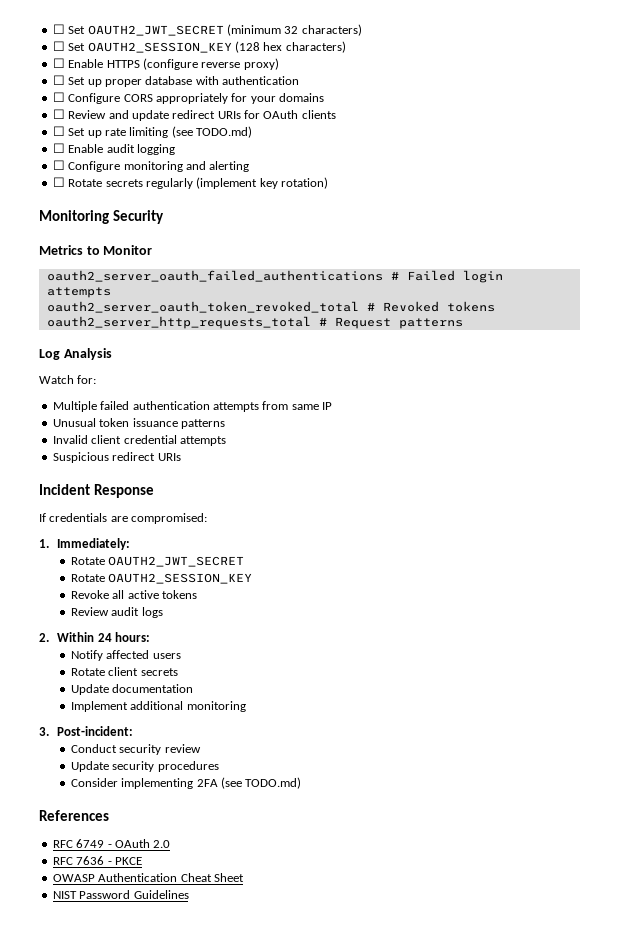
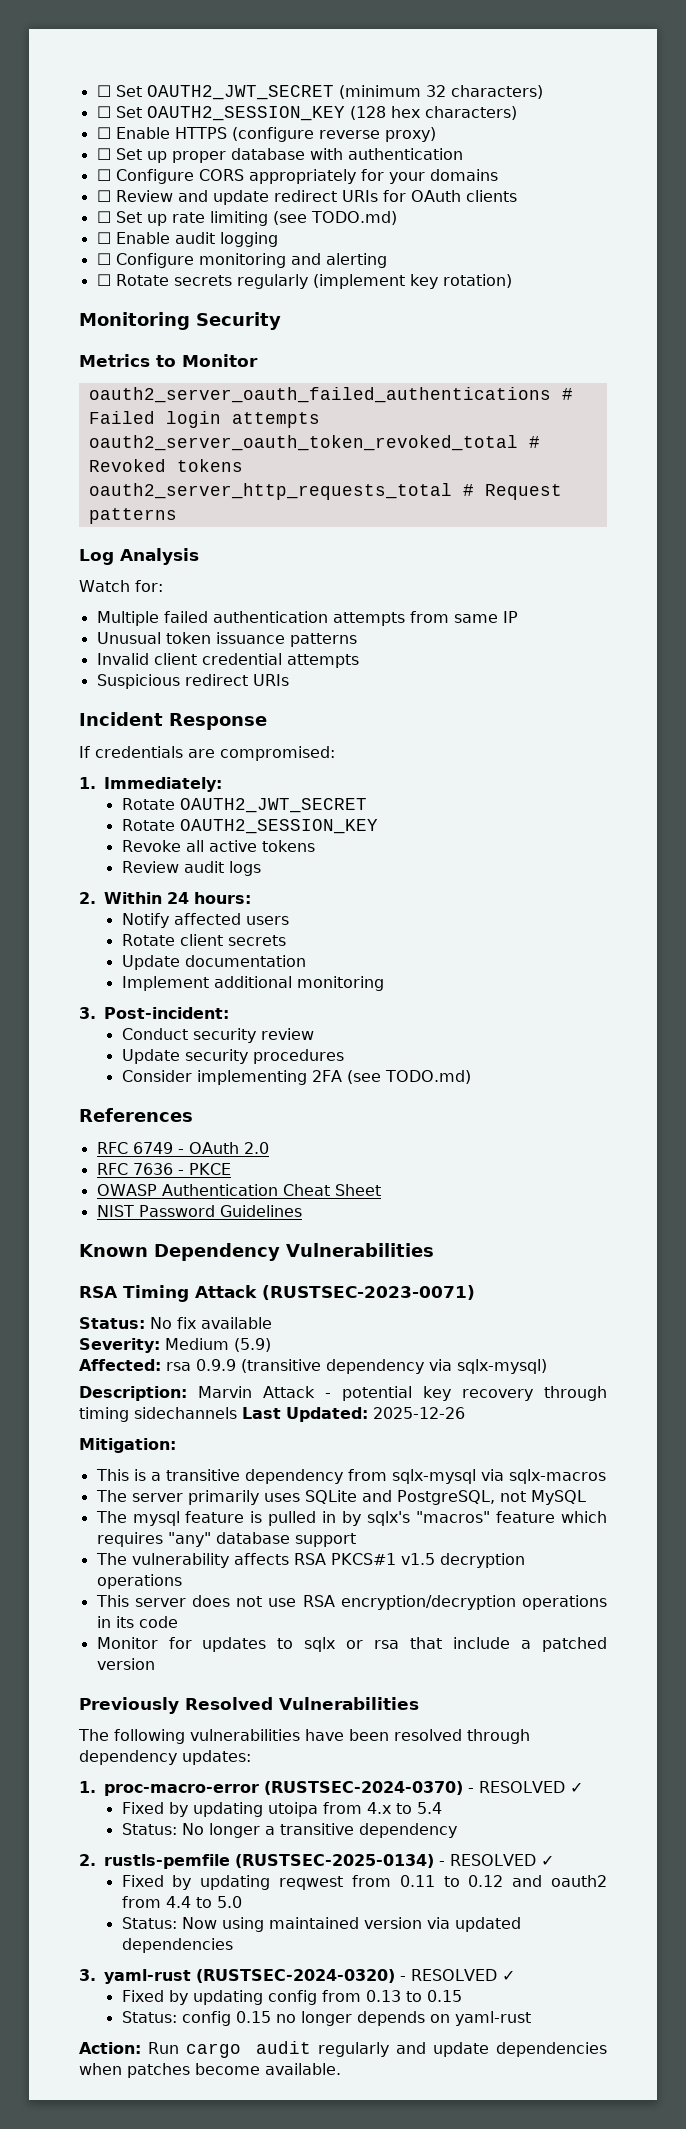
(189, 894) none -> [79,1243,434,1261] [79,1285,475,1302] [79,1317,272,1329] [79,1338,271,1353] [79,1359,547,1374] [79,1386,607,1401] [79,1407,465,1422] [79,1438,176,1453] [95,1469,606,1484] [95,1490,586,1505] [95,1511,607,1526] [96,1532,356,1547] [95,1553,525,1568] [96,1574,182,1589] [95,1595,607,1610] [96,1616,178,1628] [96,1637,607,1652] [96,1658,155,1670] [79,1697,419,1714] [78,1729,530,1744] [79,1750,251,1765] [79,1781,583,1796] [121,1802,442,1817] [121,1823,457,1838] [79,1854,554,1869] [121,1875,608,1890] [121,1896,242,1908] [121,1917,521,1932] [121,1938,233,1953] [79,1969,515,1984] [121,1990,462,2005] [121,2011,531,2026] [79,2041,607,2058] [79,2063,341,2078] // Known Dependency Vulnerabilities // RSA Timing Attack (RUSTSEC-2023-0071) // Status: No fix available // Severity: Medium (5.9) // Affected: rsa 0.9.9 (transitive dependency via sqlx-mysql) // Description: Marvin Attack - potential key recovery through timing sidechannels Last Updated: 2025-12-26 // Mitigation: // This is a transitive dependency from sqlx-mysql via sqlx-macros // The server primarily uses SQLite and PostgreSQL, not MySQL // The mysql feature is pulled in by sqlx's "macros" feature which requires "any" database support // The vulnerability affects RSA PKCS#1 v1.5 decryption operations // This server does not use RSA encryption/decryption operations in its code // Monitor for updates to sqlx or rsa that include a patched version // Previously Resolved Vulnerabilities // The following vulnerabilities have been resolved through dependency updates: // 1. proc-macro-error (RUSTSEC-2024-0370) - RESOLVED ✓ // Fixed by updating utoipa from 4.x to 5.4 // Status: No longer a transitive dependency // 2. rustls-pemfile (RUSTSEC-2025-0134) - RESOLVED ✓ // Fixed by updating reqwest from 0.11 to 0.12 and oauth2 from 4.4 to 5.0 // Status: Now using maintained version via updated dependencies // 3. yaml-rust (RUSTSEC-2024-0320) - RESOLVED ✓ // Fixed by updating config from 0.13 to 0.15 // Status: config 0.15 no longer depends on yaml-rust // Action: Run cargo audit regularly and update dependencies when patches become available.

